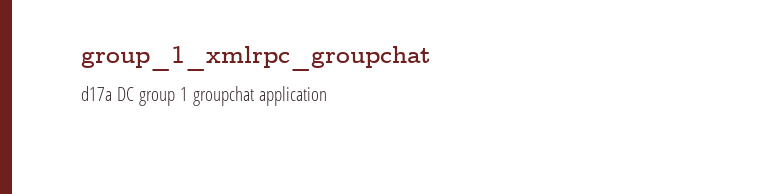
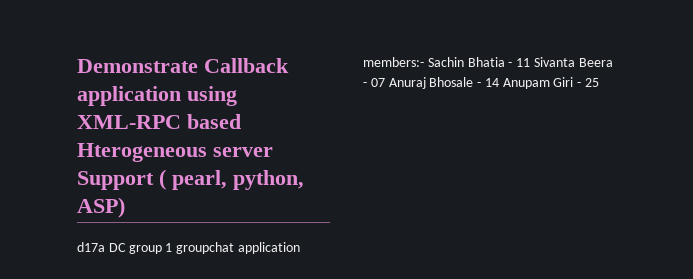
[81,46,431,71] group_1_xmlrpc_groupchat -> [77,58,289,73] [77,86,237,106] [77,114,241,129] [77,143,273,162] [77,169,304,190] [77,197,125,218] Demonstrate Callback application using XML-RPC based Hterogeneous server Support ( pearl, python, ASP)
(327, 96) none -> [363,57,613,67] [363,77,600,89] members:- Sachin Bhatia - 11 Sivanta Beera - 07 Anuraj Bhosale - 14 Anupam Giri - 25

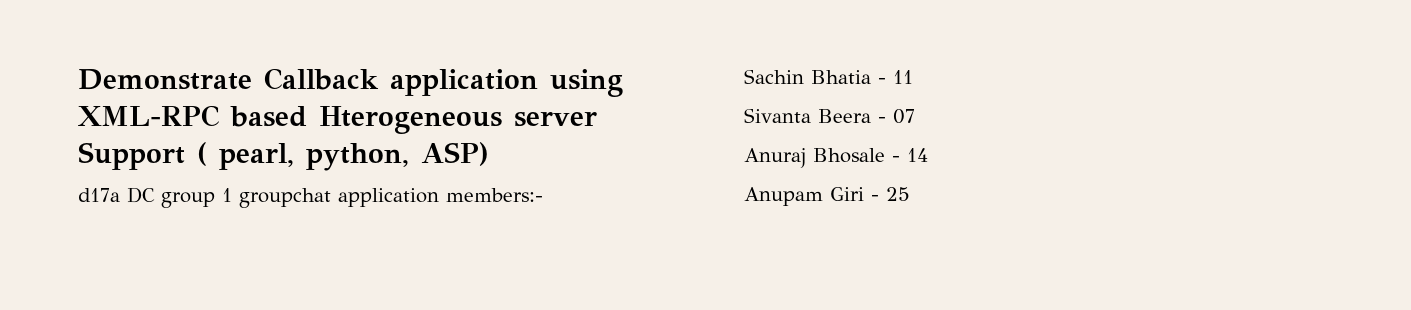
(424, 62) none -> (543, 195) //
(531, 62) none -> (913, 77) //
(385, 82) none -> (915, 116) //
(499, 82) none -> (928, 155) //

